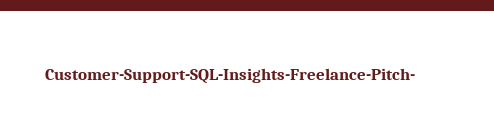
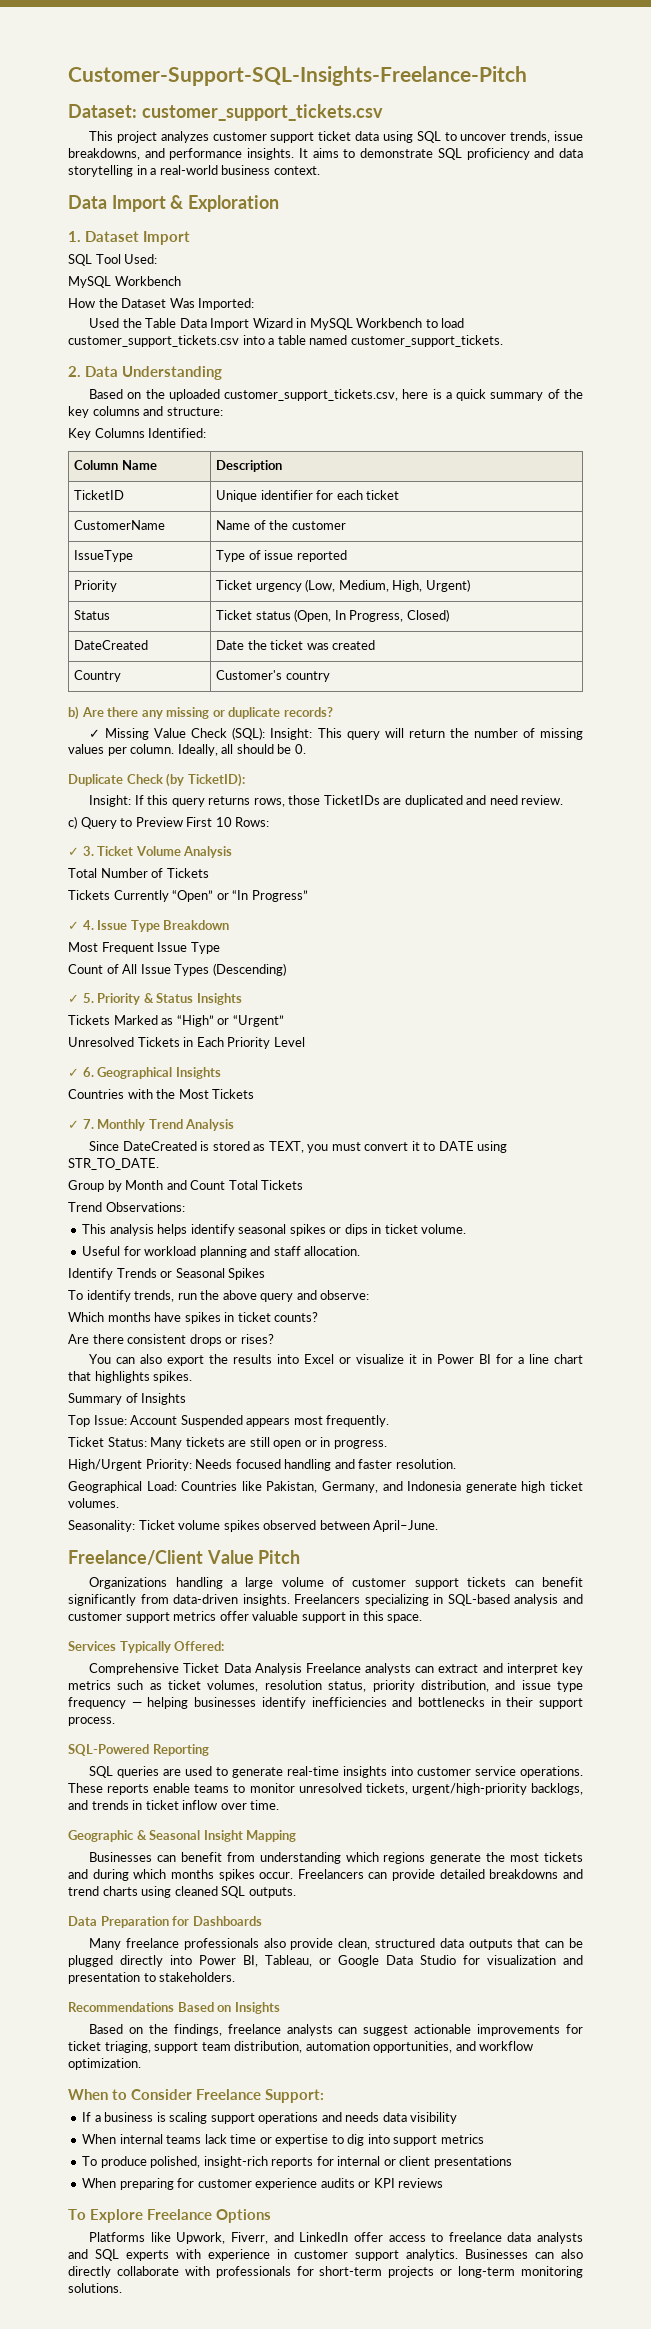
[45,68,415,84] Customer-Support-SQL-Insights-Freelance-Pitch- -> [68,66,527,86] [68,104,383,121] [89,131,583,143] [68,148,584,160] [68,165,320,177] [68,195,280,212] [68,231,191,245] [68,254,158,266] [68,276,181,288] [68,298,255,310] [89,318,465,330] [68,335,503,347] [68,366,223,380] [89,389,584,401] [68,406,223,418] [68,428,207,440] [74,460,157,470] [216,460,283,472] [74,490,125,500] [216,490,400,502] [74,520,166,530] [216,520,346,530] [74,550,134,562] [216,550,347,562] [74,580,118,592] [216,579,470,592] [74,610,111,620] [216,609,449,622] [74,640,149,650] [216,640,376,650] [74,670,122,682] [216,670,330,682] [68,706,333,720] [89,727,583,740] [68,744,306,756] [68,773,245,787] [89,795,564,807] [68,816,270,829] [68,846,233,858] [68,868,209,878] [68,890,308,902] [68,920,230,932] [68,942,220,954] [68,963,286,976] [68,993,242,1005] [68,1015,284,1027] [68,1037,305,1049] [68,1067,221,1079] [68,1089,255,1099] [68,1119,235,1131] [89,1141,508,1153] [68,1158,159,1170] [68,1180,304,1192] [68,1202,185,1212] [82,1224,467,1236] [82,1246,361,1258] [68,1268,266,1280] [68,1290,370,1302] [68,1312,319,1324] [68,1334,274,1346] [89,1354,584,1366] [68,1371,193,1383] [68,1393,187,1405] [68,1415,390,1427] [68,1437,387,1449] [68,1459,456,1471] [68,1481,584,1493] [68,1498,119,1508] [68,1520,439,1532] [68,1550,301,1565] [89,1577,583,1589] [68,1594,583,1606] [68,1611,423,1623] [68,1641,225,1653] [89,1663,583,1675] [68,1680,583,1692] [68,1697,583,1709] [68,1717,115,1726] [68,1744,209,1756] [89,1766,583,1778] [68,1783,583,1795] [68,1800,280,1810] [68,1830,297,1842] [89,1852,583,1864] [68,1869,583,1881] [68,1886,296,1898] [68,1916,262,1928] [89,1938,583,1950] [68,1955,583,1967] [68,1972,236,1984] [68,2002,280,2014] [89,2024,583,2036] [68,2041,534,2053] [68,2058,141,2070] [68,2089,325,2103] [82,2112,458,2124] [82,2134,484,2146] [82,2156,512,2168] [82,2178,444,2190] [68,2209,272,2223] [89,2232,583,2244] [68,2249,583,2261] [68,2266,584,2278] [68,2283,122,2293] Customer-Support-SQL-Insights-Freelance-Pitch // Dataset: customer_support_tickets.csv // This project analyzes customer support ticket data using SQL to uncover trends, issue breakdowns, and performance insights. It aims to demonstrate SQL proficiency and data storytelling in a real-world business context. // Data Import & Exploration // 1. Dataset Import // SQL Tool Used: // MySQL Workbench // How the Dataset Was Imported: // Used the Table Data Import Wizard in MySQL Workbench to load customer_support_tickets.csv into a table named customer_support_tickets. // 2. Data Understanding // Based on the uploaded customer_support_tickets.csv, here is a quick summary of the key columns and structure: // Key Columns Identified: // Column Name | Description // TicketID | Unique identifier for each ticket // CustomerName | Name of the customer // IssueType | Type of issue reported // Priority | Ticket urgency (Low, Medium, High, Urgent) // Status | Ticket status (Open, In Progress, Closed) // DateCreated | Date the ticket was created // Country | Customer's country // b) Are there any missing or duplicate records? // ✓ Missing Value Check (SQL): Insight: This query will return the number of missing values per column. Ideally, all should be 0. // Duplicate Check (by TicketID): // Insight: If this query returns rows, those TicketIDs are duplicated and need review. // c) Query to Preview First 10 Rows: // ✓ 3. Ticket Volume Analysis // Total Number of Tickets // Tickets Currently “Open” or “In Progress” // ✓ 4. Issue Type Breakdown // Most Frequent Issue Type // Count of All Issue Types (Descending) // ✓ 5. Priority & Status Insights // Tickets Marked as “High” or “Urgent” // Unresolved Tickets in Each Priority Level // ✓ 6. Geographical Insights // Countries with the Most Tickets // ✓ 7. Monthly Trend Analysis // Since DateCreated is stored as TEXT, you must convert it to DATE using STR_TO_DATE. // Group by Month and Count Total Tickets // Trend Observations: // This analysis helps identify seasonal spikes or dips in ticket volume. // Useful for workload planning and staff allocation. // Identify Trends or Seasonal Spikes // To identify trends, run the above query and observe: // Which months have spikes in ticket counts? // Are there consistent drops or rises? // You can also export the results into Excel or visualize it in Power BI for a line chart that highlights spikes. // Summary of Insights // Top Issue: Account Suspended appears most frequently. // Ticket Status: Many tickets are still open or in progress. // High/Urgent Priority: Needs focused handling and faster resolution. // Geographical Load: Countries like Pakistan, Germany, and Indonesia generate high ticket volumes. // Seasonality: Ticket volume spikes observed between April–June. // Freelance/Client Value Pitch // Organizations handling a large volume of customer support tickets can benefit significantly from data-driven insights. Freelancers specializing in SQL-based analysis and customer support metrics offer valuable support in this space. // Services Typically Offered: // Comprehensive Ticket Data Analysis Freelance analysts can extract and interpret key metrics such as ticket volumes, resolution status, priority distribution, and issue type frequency — helping businesses identify inefficiencies and bottlenecks in their support process. // SQL-Powered Reporting // SQL queries are used to generate real-time insights into customer service operations. These reports enable teams to monitor unresolved tickets, urgent/high-priority backlogs, and trends in ticket inflow over time. // Geographic & Seasonal Insight Mapping // Businesses can benefit from understanding which regions generate the most tickets and during which months spikes occur. Freelancers can provide detailed breakdowns and trend charts using cleaned SQL outputs. // Data Preparation for Dashboards // Many freelance professionals also provide clean, structured data outputs that can be plugged directly into Power BI, Tableau, or Google Data Studio for visualization and presentation to stakeholders. // Recommendations Based on Insights // Based on the findings, freelance analysts can suggest actionable improvements for ticket triaging, support team distribution, automation opportunities, and workflow optimization. // When to Consider Freelance Support: // If a business is scaling support operations and needs data visibility // When internal teams lack time or expertise to dig into support metrics // To produce polished, insight-rich reports for internal or client presentations // When preparing for customer experience audits or KPI reviews // To Explore Freelance Options // Platforms like Upwork, Fiverr, and LinkedIn offer access to freelance data analysts and SQL experts with experience in customer support analytics. Businesses can also directly collaborate with professionals for short-term projects or long-term monitoring solutions.

